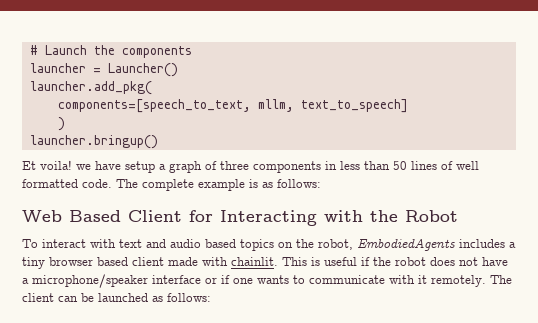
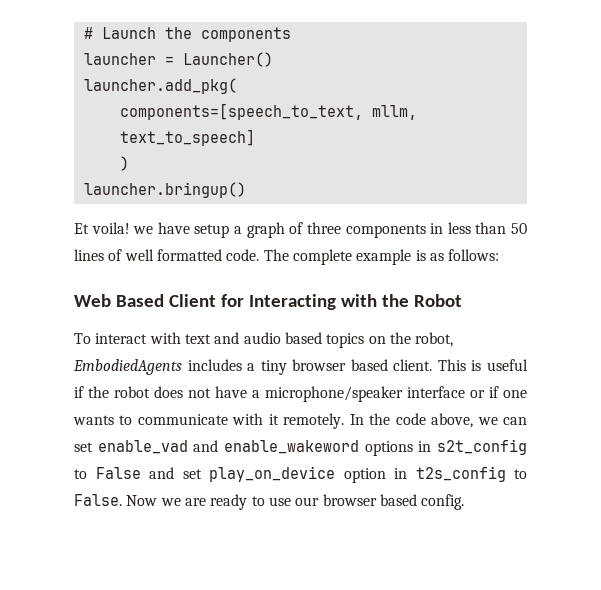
[132,257,278,266] client made with chainlit. -> [393,359,433,371] client.
[490,275,512,284] [22,293,211,302] The client can be launched as follows: -> [349,413,527,428] [74,439,527,456] [74,466,527,483] [74,494,465,510] In the code above, we can set enable_vad and enable_wakeword options in s2t_config to False and set play_on_device option in t2s_config to False. Now we are ready to use our browser based config.

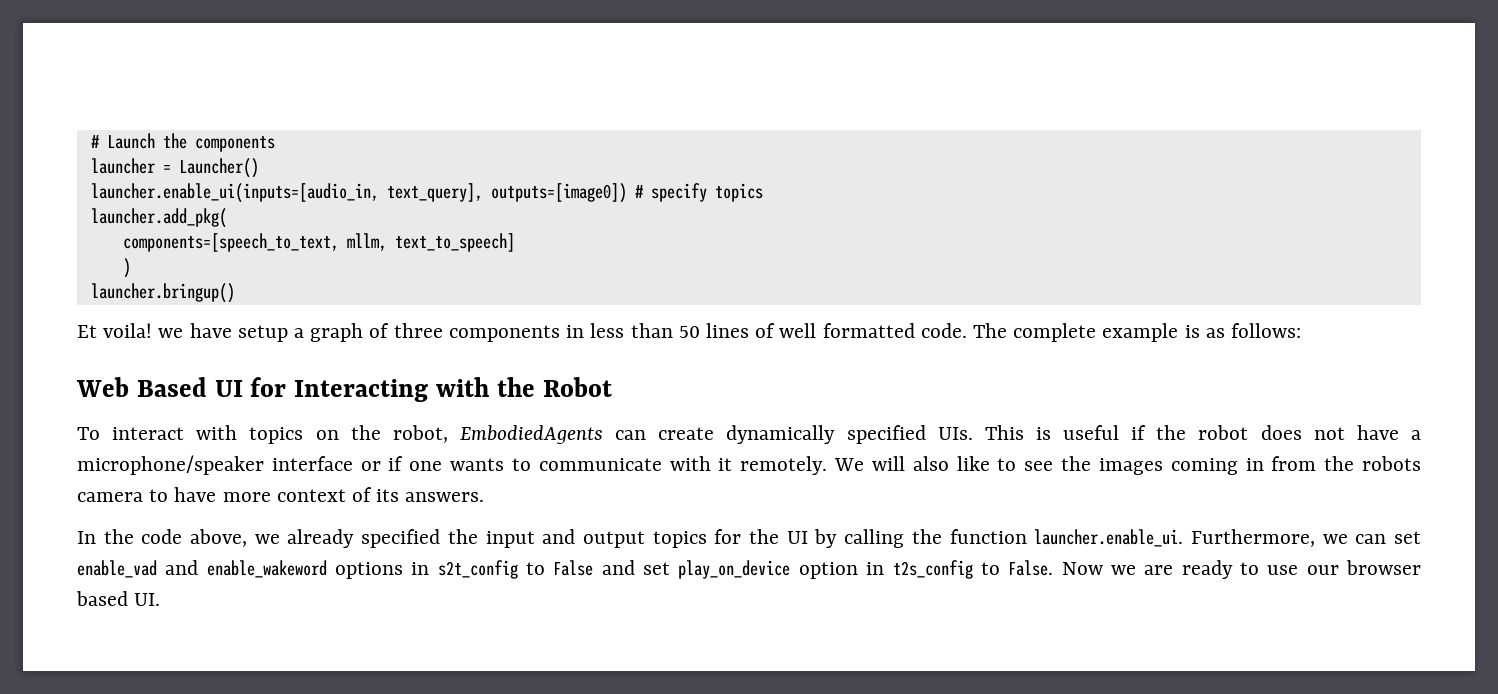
(273, 59) none -> [90,183,763,203] // launcher.enable_ui(inputs=[audio_in, text_query], outputs=[image0]) # specify topics
[168,294,216,307] Client -> [214,380,243,397] UI
[184,332,322,344] text and audio based -> (238, 432) none
[187,359,433,375] includes a tiny browser based client. -> [615,425,973,444] can create dynamically specified UIs.
(345, 421) none -> [834,456,1422,475] [77,487,485,502] We will also like to see the images coming in from the robots camera to have more context of its answers. //
(498, 421) none -> [287,529,1348,548] already specified the input and output topics for the UI by calling the function launcher.enable_ui. Furthermore, we
[421,494,465,510] config. -> [134,593,161,606] UI.

